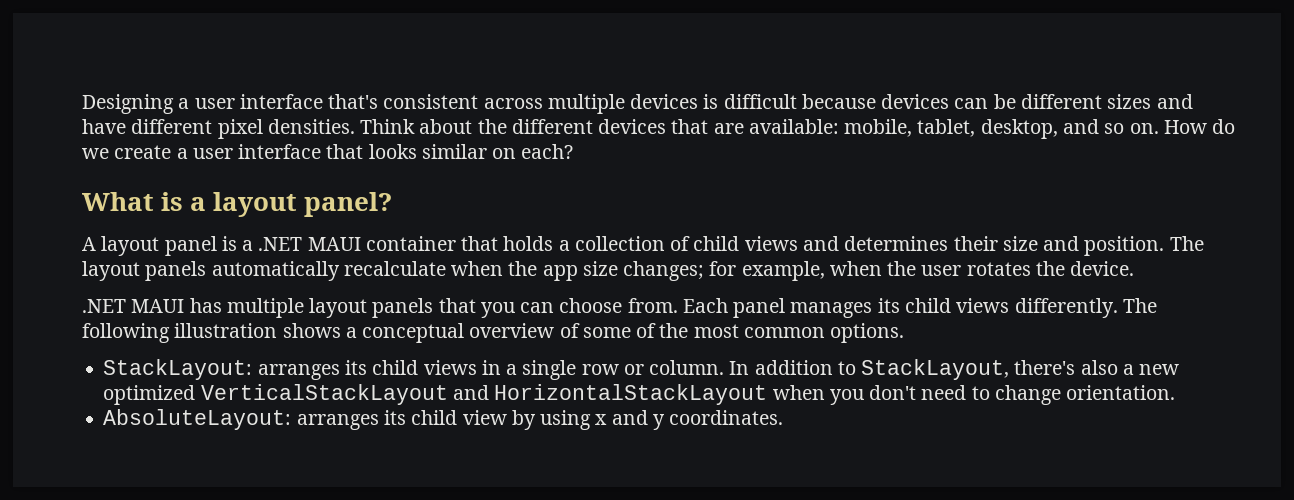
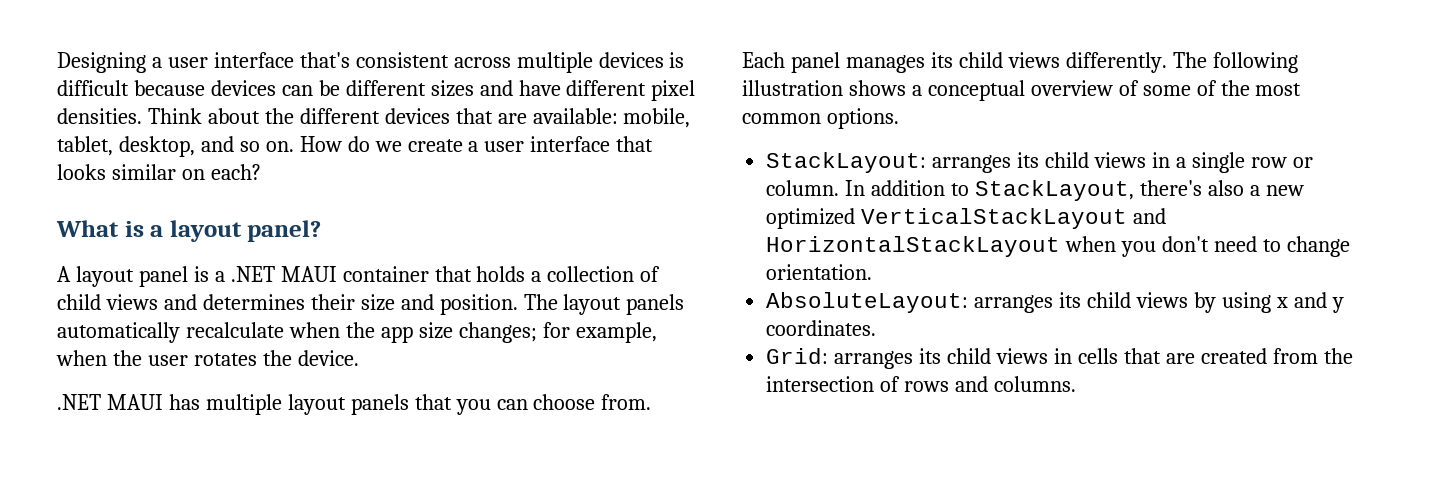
[462,410,507,425] view -> [1135,292,1188,308] views
(784, 417) none -> [766,348,1353,369] [766,376,1076,392] // Grid: arranges its child views in cells that are created from the intersection of rows and columns.

